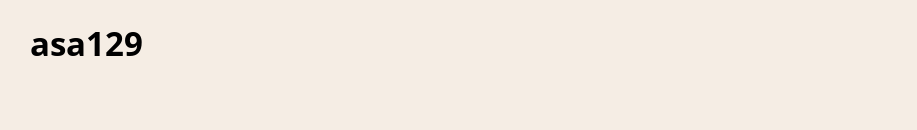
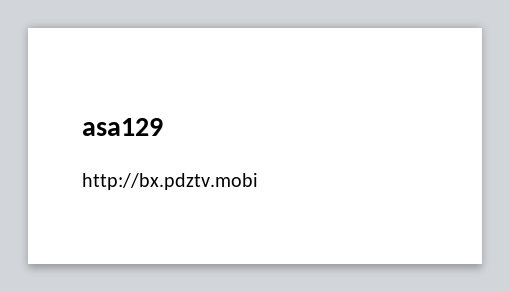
(143, 44) none -> [82,173,258,190] // http://bx.pdztv.mobi

